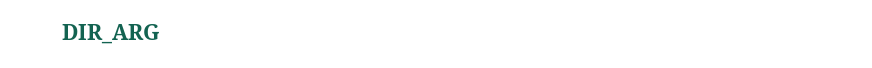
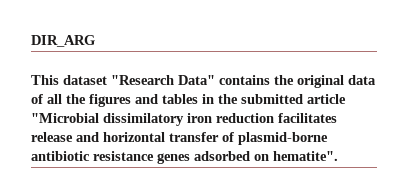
(160, 34) none -> [31,75,376,88] [31,94,346,107] [31,113,337,126] [31,132,328,145] [31,151,338,164] // This dataset "Research Data" contains the original data of all the figures and tables in the submitted article "Microbial dissimilatory iron reduction facilitates release and horizontal transfer of plasmid-borne antibiotic resistance genes adsorbed on hematite".

